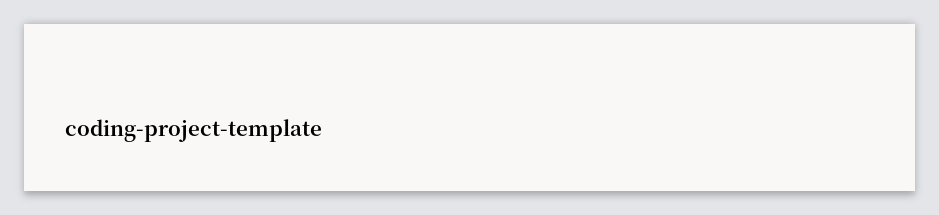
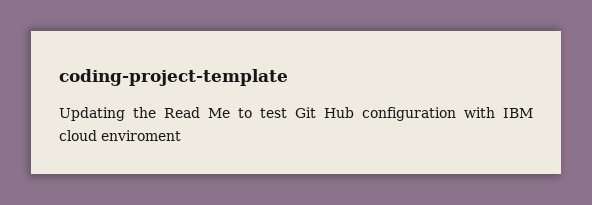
(322, 130) none -> [59,107,533,121] [59,130,181,141] // Updating the Read Me to test Git Hub configuration with IBM cloud enviroment

